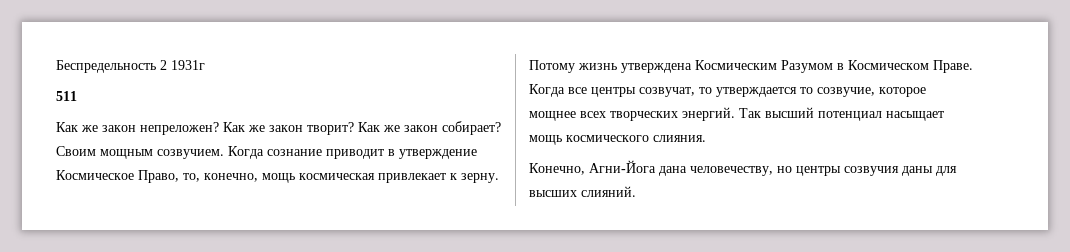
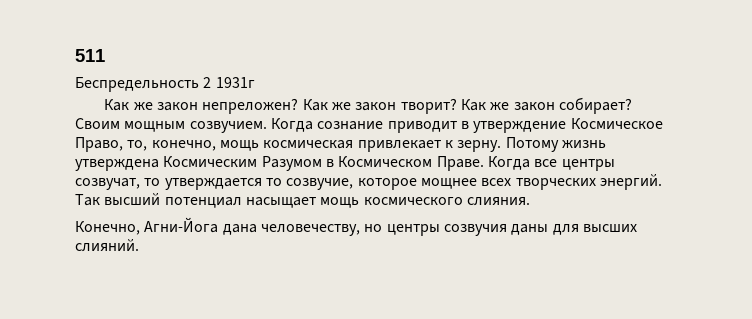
(56, 66) none -> [75,49,105,62] 511 //
[56,91,77,101] // 511 -> (255, 82) none

